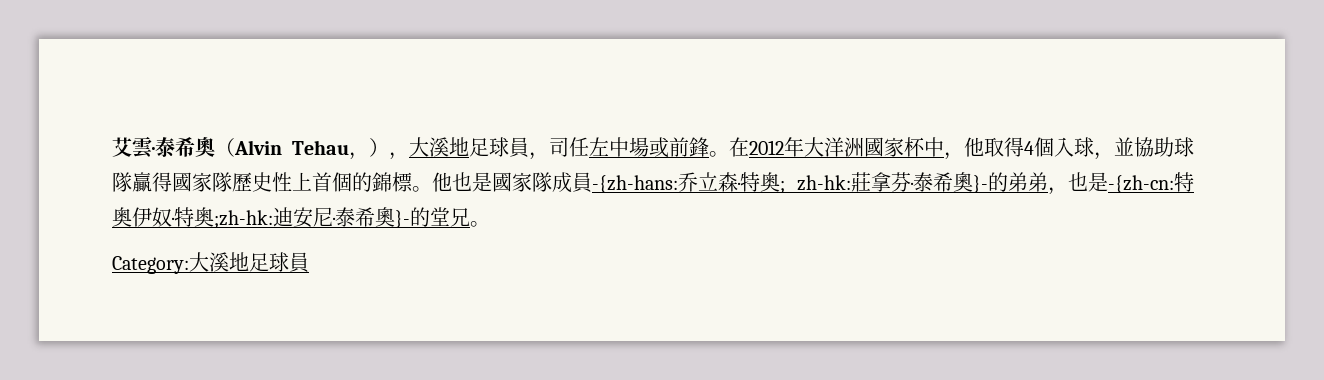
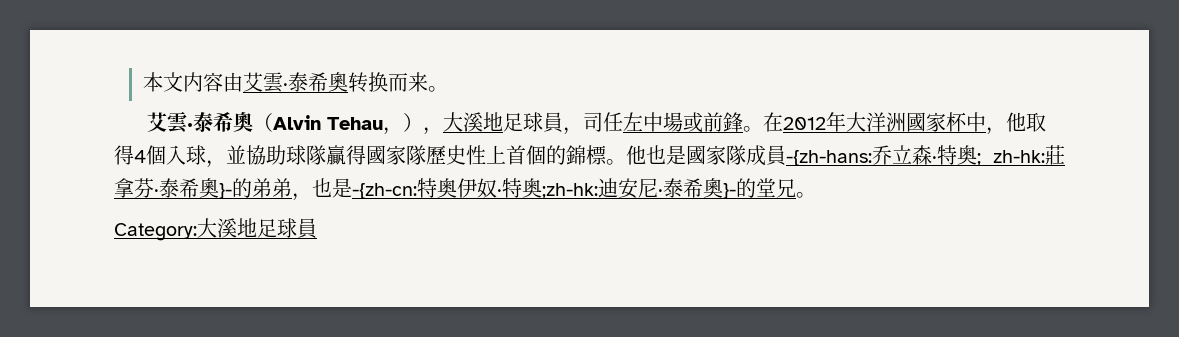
(112, 147) none -> [142,72,448,93] 本文内容由艾雲·泰希奧转换而来。 //

